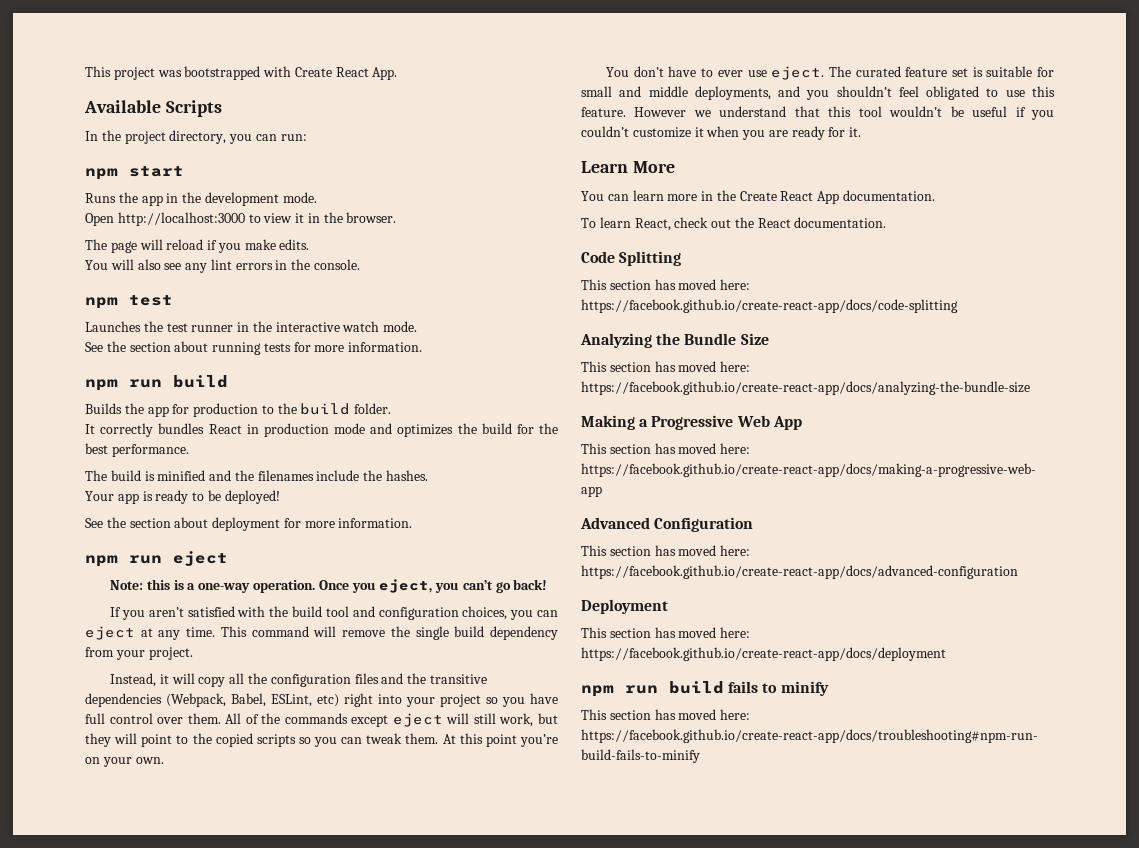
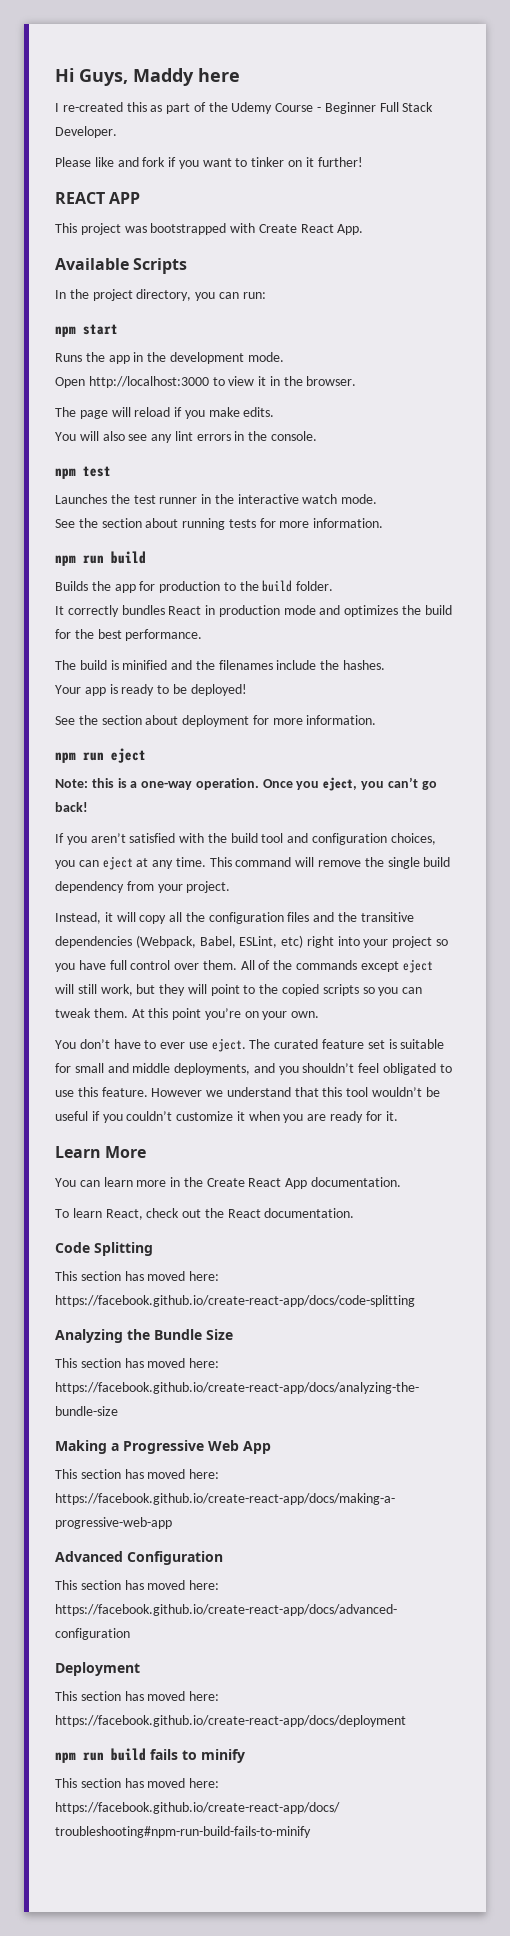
(85, 71) none -> [55,68,240,86] [55,102,434,114] [55,126,117,138] [55,157,363,169] [55,192,141,204] Hi Guys, Maddy here // I re-created this as part of the Udemy Course - Beginner Full Stack Developer. // Please like and fork if you want to tinker on it further! // REACT APP //

